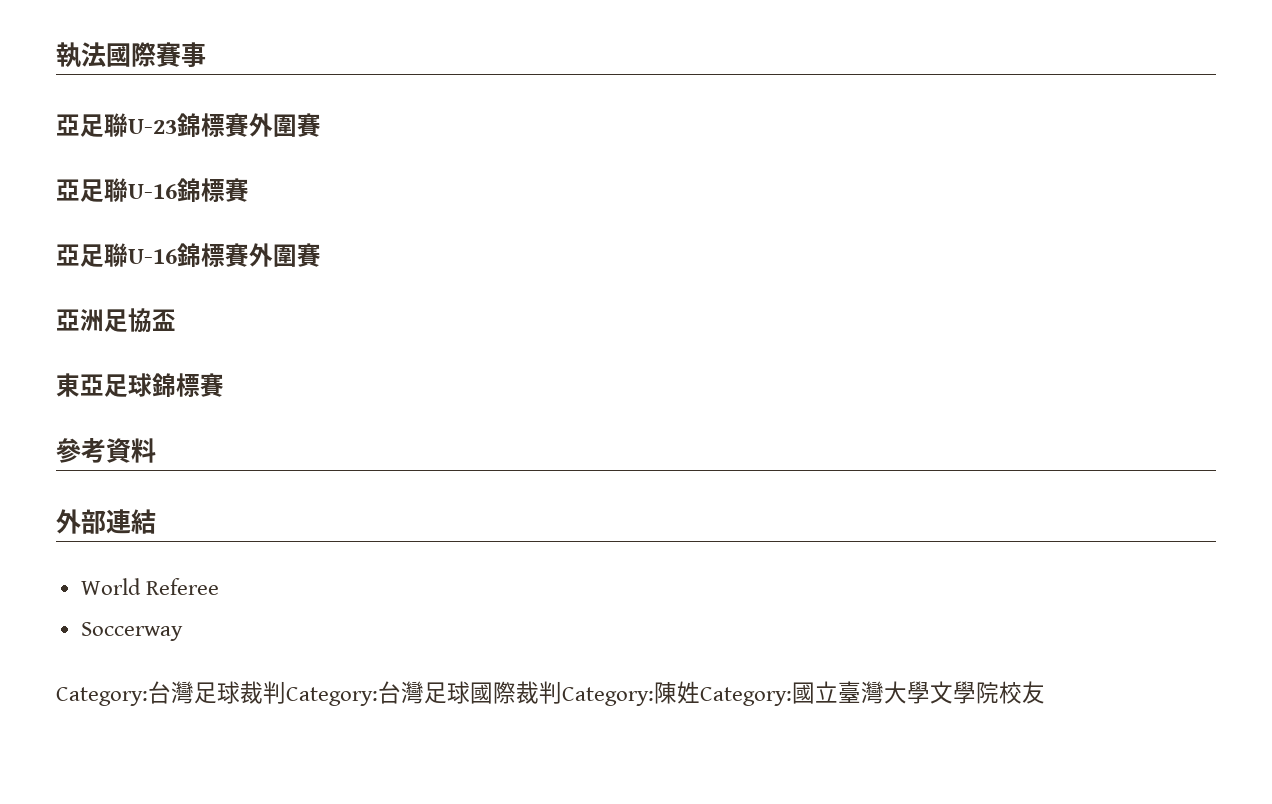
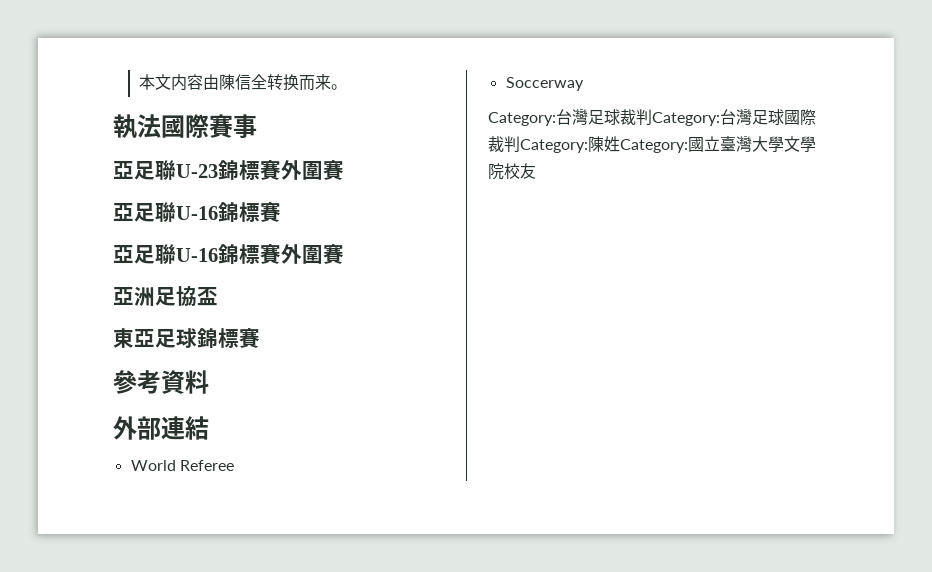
(56, 55) none -> [139,74,348,91] 本文内容由陳信全转换而来。 //

